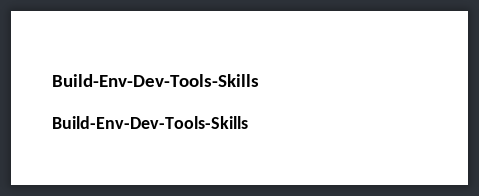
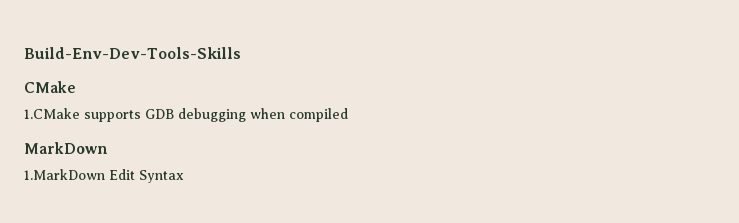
[52,116,248,129] Build-Env-Dev-Tools-Skills -> [24,81,76,93] [24,108,348,122] [24,142,107,154] [24,169,184,183] CMake // 1.CMake supports GDB debugging when compiled // MarkDown // 1.MarkDown Edit Syntax

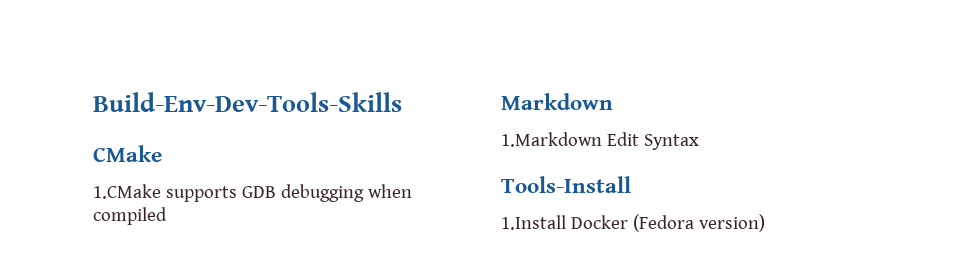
[24,142,107,154] [24,169,105,180] MarkDown // 1.MarkDown -> [501,93,613,110] [501,132,602,147] Markdown // 1.Markdown
(184, 176) none -> [501,176,631,193] [501,214,765,232] // Tools-Install // 1.Install Docker (Fedora version)

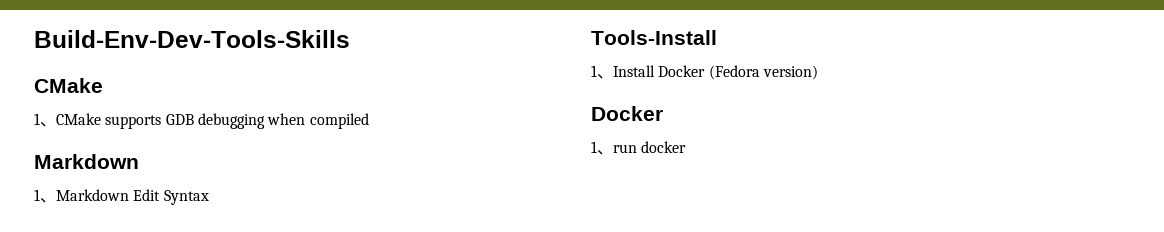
[93,184,161,199] 1.CMake -> [34,113,101,127] 1、CMake
[501,132,602,147] 1.Markdown -> [34,189,129,203] 1、Markdown
[501,215,566,230] 1.Install -> [591,65,655,79] 1、Install
(765, 223) none -> [591,106,663,121] [591,141,687,155] // Docker // 1、run docker

